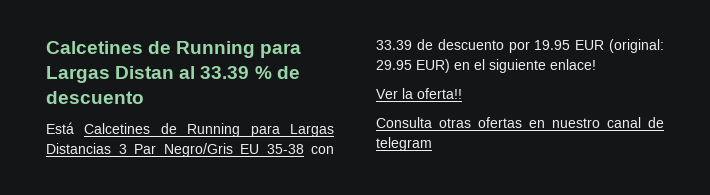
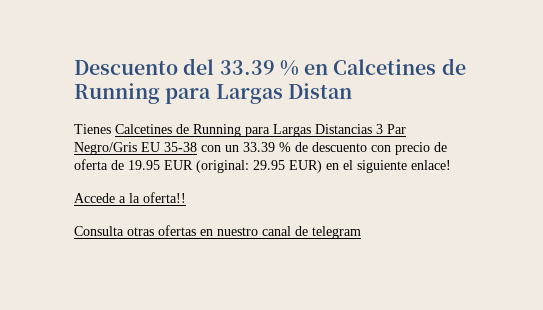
(46, 47) none -> [74,58,329,76] Descuento del 33.39 % en
[179,66,300,79] [46,91,144,104] [46,122,74,134] al 33.39 % de descuento // Está -> [74,124,111,134] // Tienes
[376,39,530,53] 33.39 de descuento por -> [225,142,447,155] [74,159,124,170] un 33.39 % de descuento con precio de oferta de
[376,89,398,99] Ver -> [74,193,126,203] Accede a

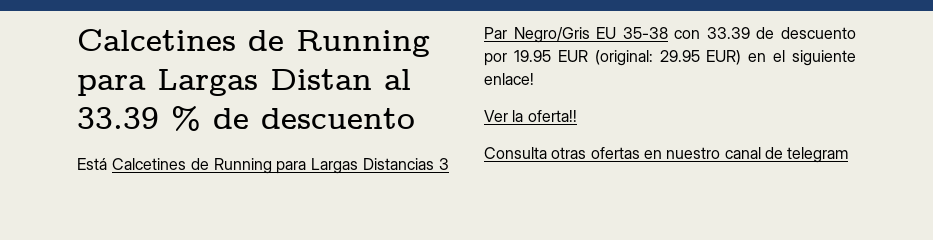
[74,58,329,76] Descuento del 33.39 % en -> (77, 40) none
[74,124,111,134] // Tienes -> [384,69,411,90] [77,106,415,131] [77,158,107,170] al 33.39 % de descuento // Está
[225,142,447,155] [74,159,124,170] un 33.39 % de descuento con precio de oferta de -> [706,27,856,39] [484,53,507,66] 33.39 de descuento por
[74,193,126,203] Accede a -> [484,110,508,122] Ver

